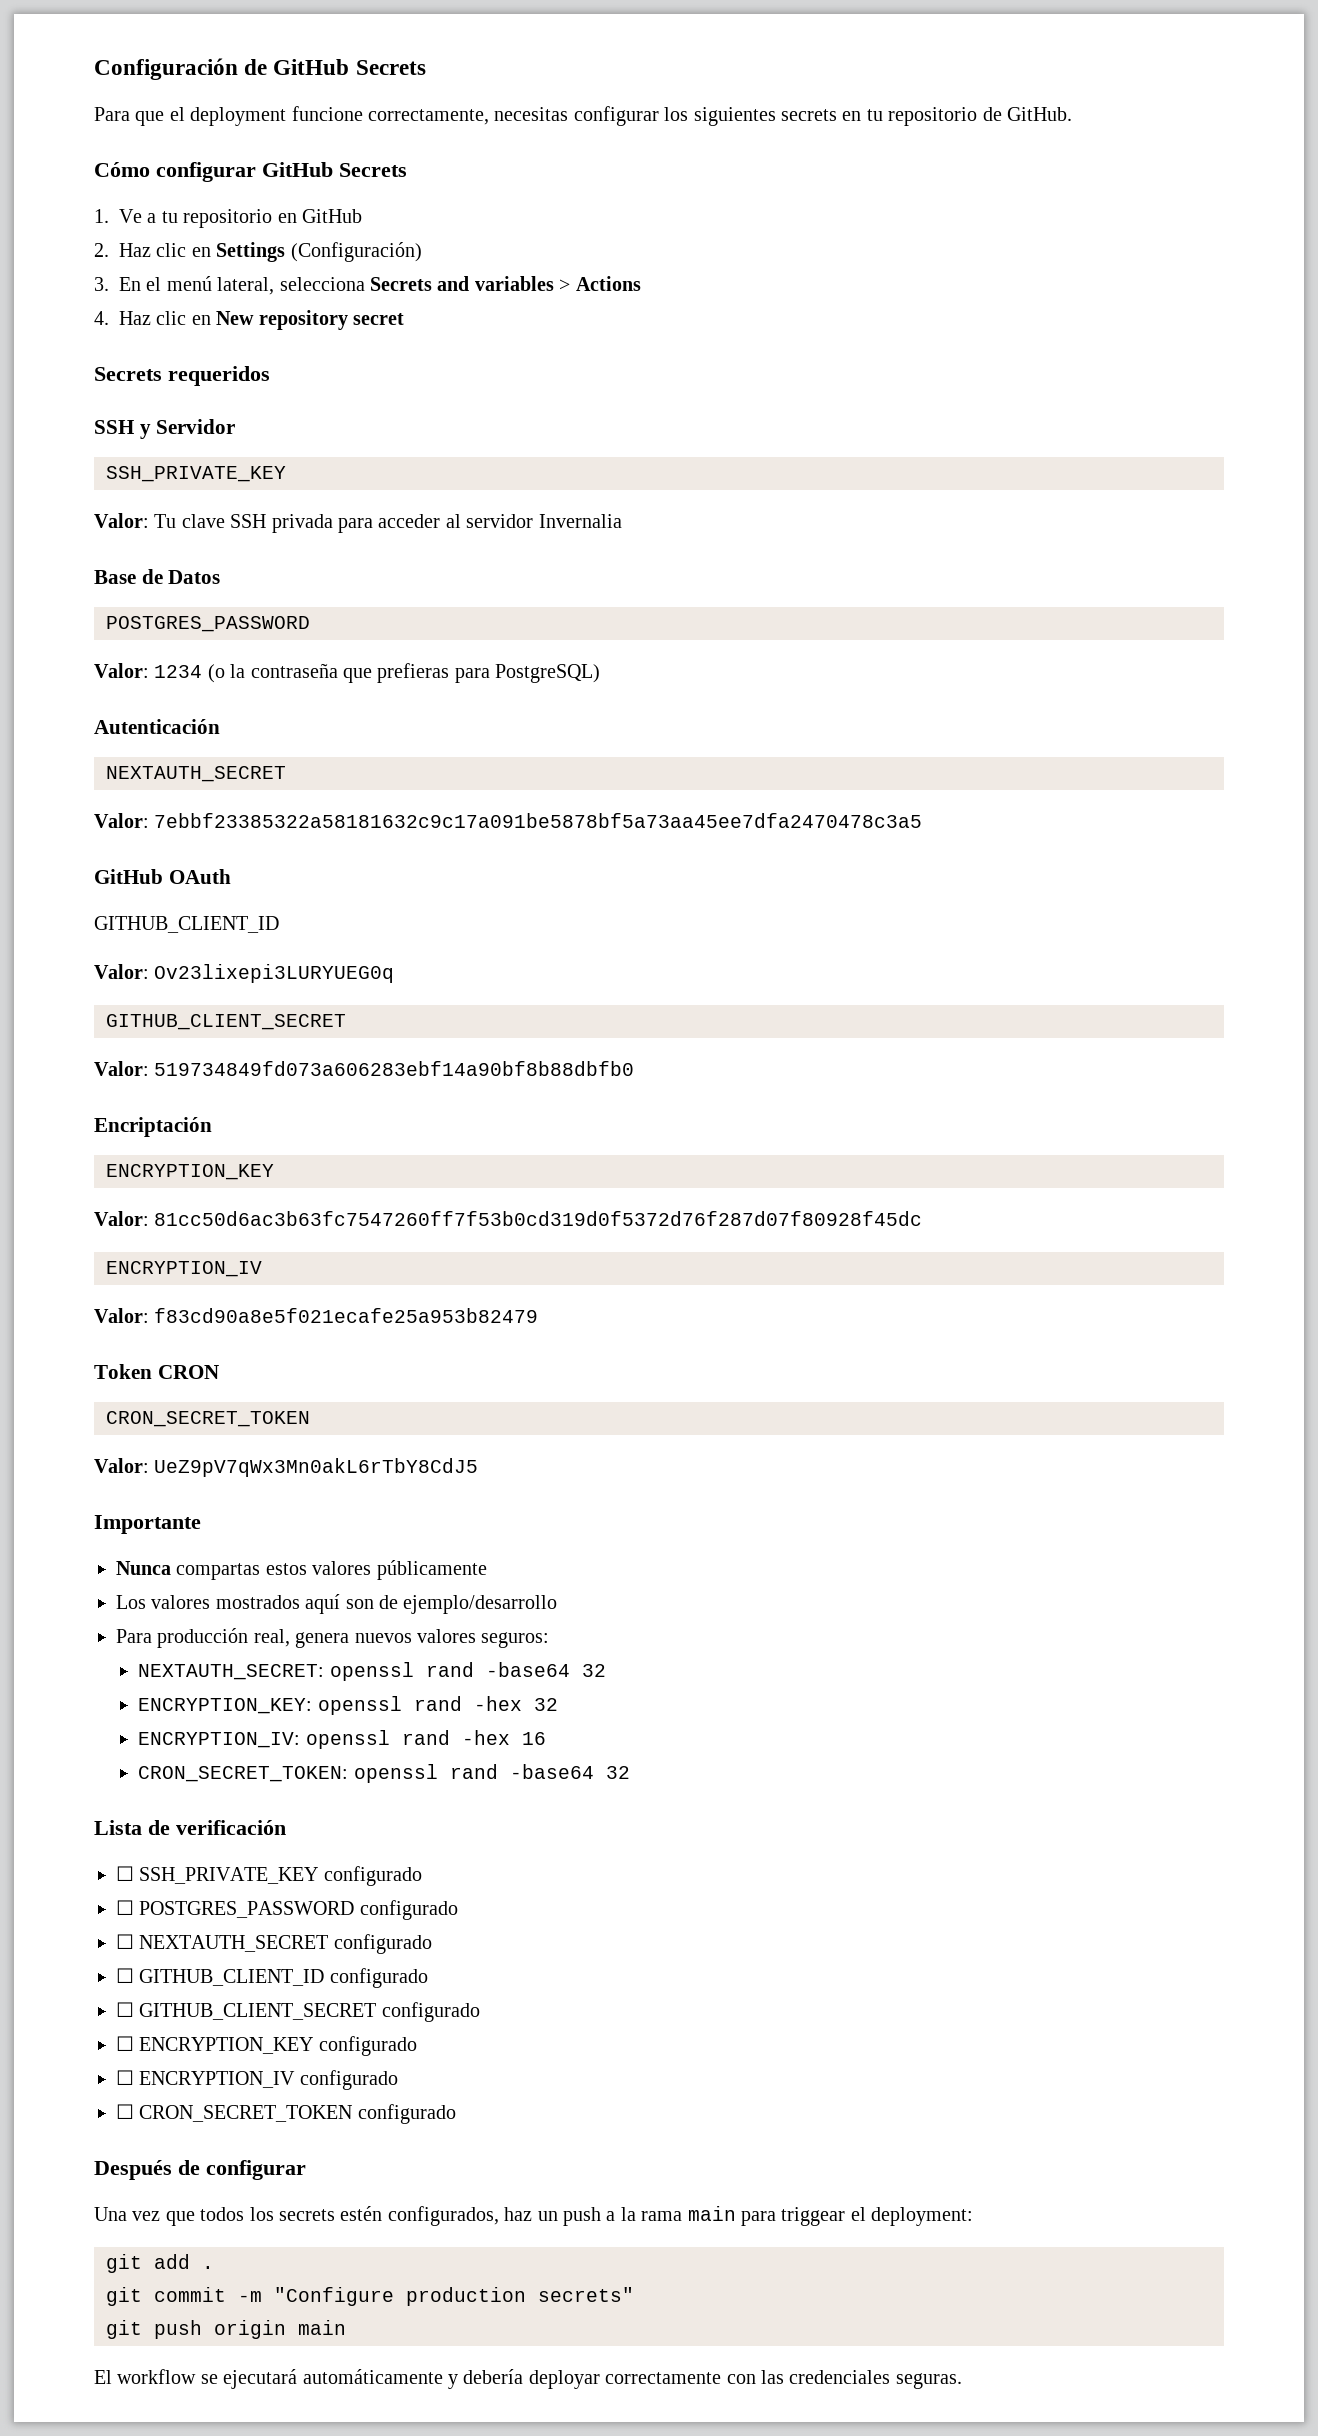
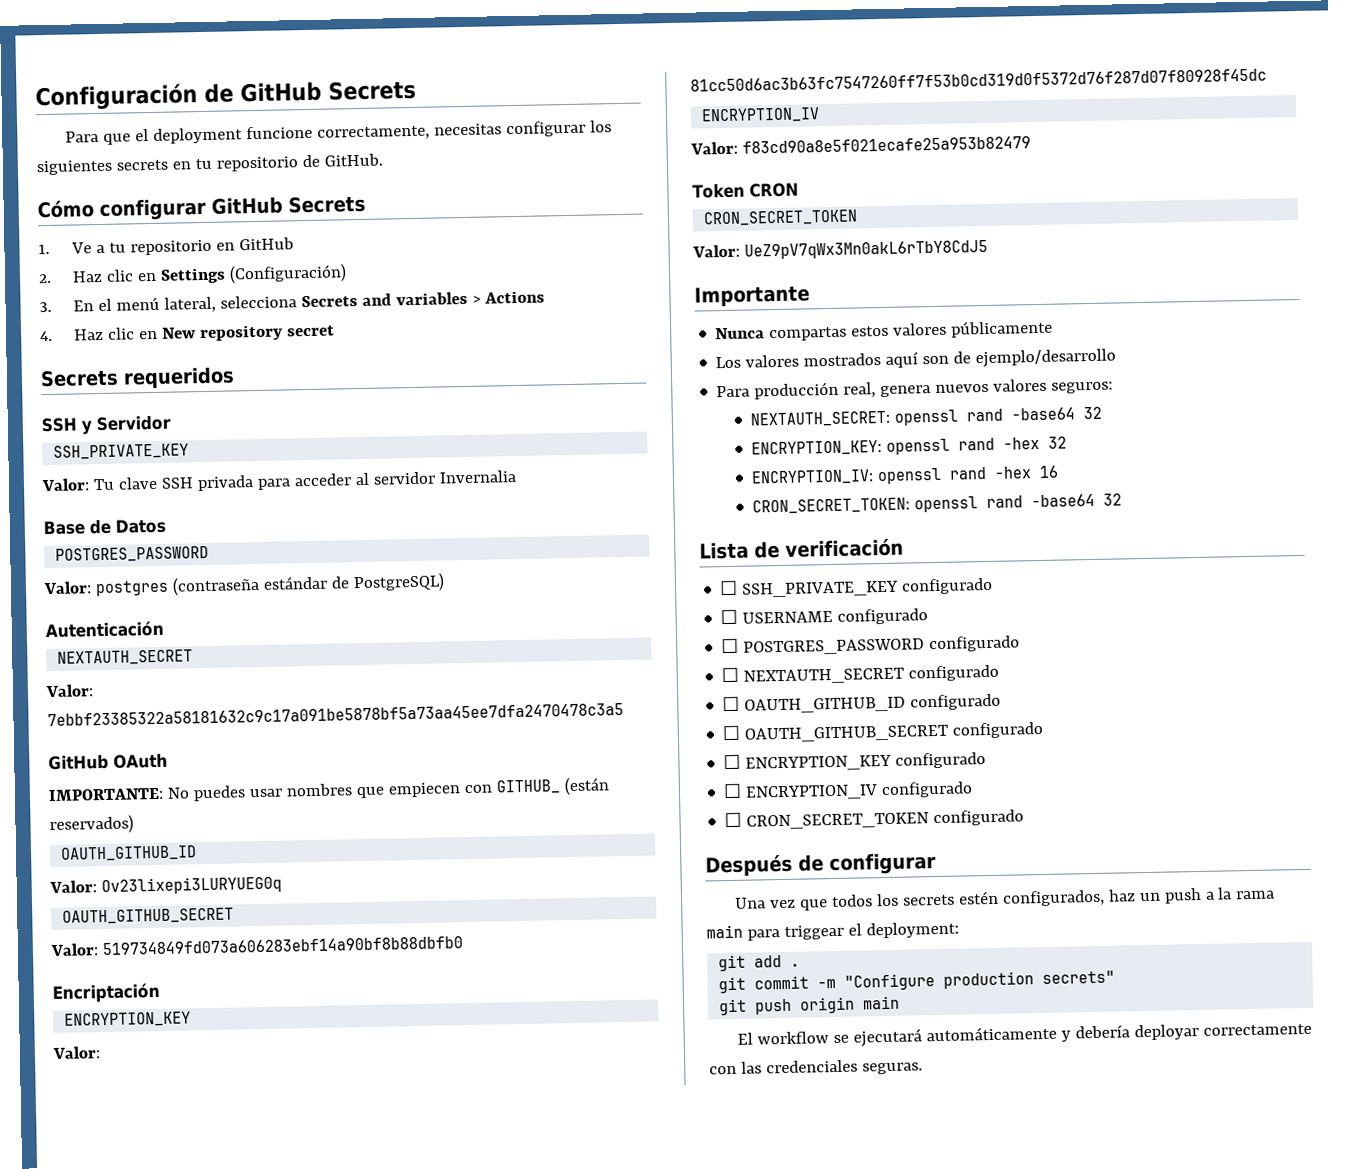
[154,663,490,683] 1234 (o la contraseña que prefieras para -> [94,575,350,597] postgres (contraseña estándar de
[94,916,279,933] GITHUB_CLIENT_ID -> [48,776,610,802] [49,814,134,835] [60,845,198,862] IMPORTANTE: No puedes usar nombres que empiecen con GITHUB_ (están reservados) // OAUTH_GITHUB_ID
[106,1014,346,1030] GITHUB_CLIENT_SECRET -> [62,907,235,925] OAUTH_GITHUB_SECRET
(422, 1876) none -> [720,608,929,625] // ☐ USERNAME configurado
[139,1968,428,1988] [116,2002,377,2020] GITHUB_CLIENT_ID configurado // ☐ GITHUB_CLIENT_SECRET -> [744,693,1002,714] [722,724,950,743] OAUTH_GITHUB_ID configurado // ☐ OAUTH_GITHUB_SECRET

